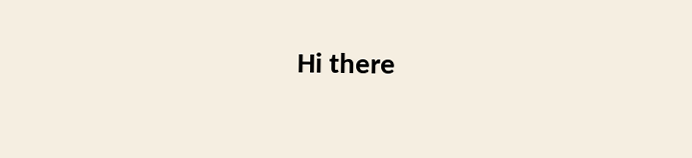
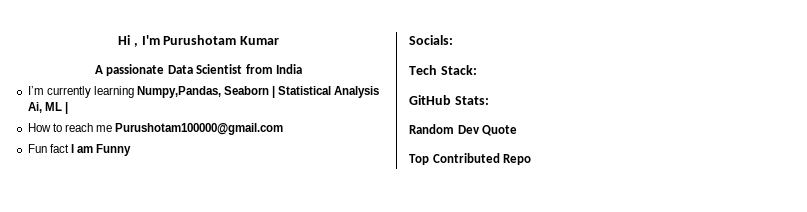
[329,52,397,74] there -> [133,35,280,47] [94,64,303,76] [27,86,380,98] [27,102,68,114] [27,123,284,135] [27,144,132,156] [409,35,453,45] [409,65,477,75] [409,95,489,105] [409,124,518,136] [409,153,532,165] , I'm Purushotam Kumar // A passionate Data Scientist from India // I’m currently learning Numpy,Pandas, Seaborn | Statistical Analysis Ai, ML | // How to reach me Purushotam100000@gmail.com // Fun fact I am Funny // Socials: // Tech Stack: // GitHub Stats: // Random Dev Quote // Top Contributed Repo

